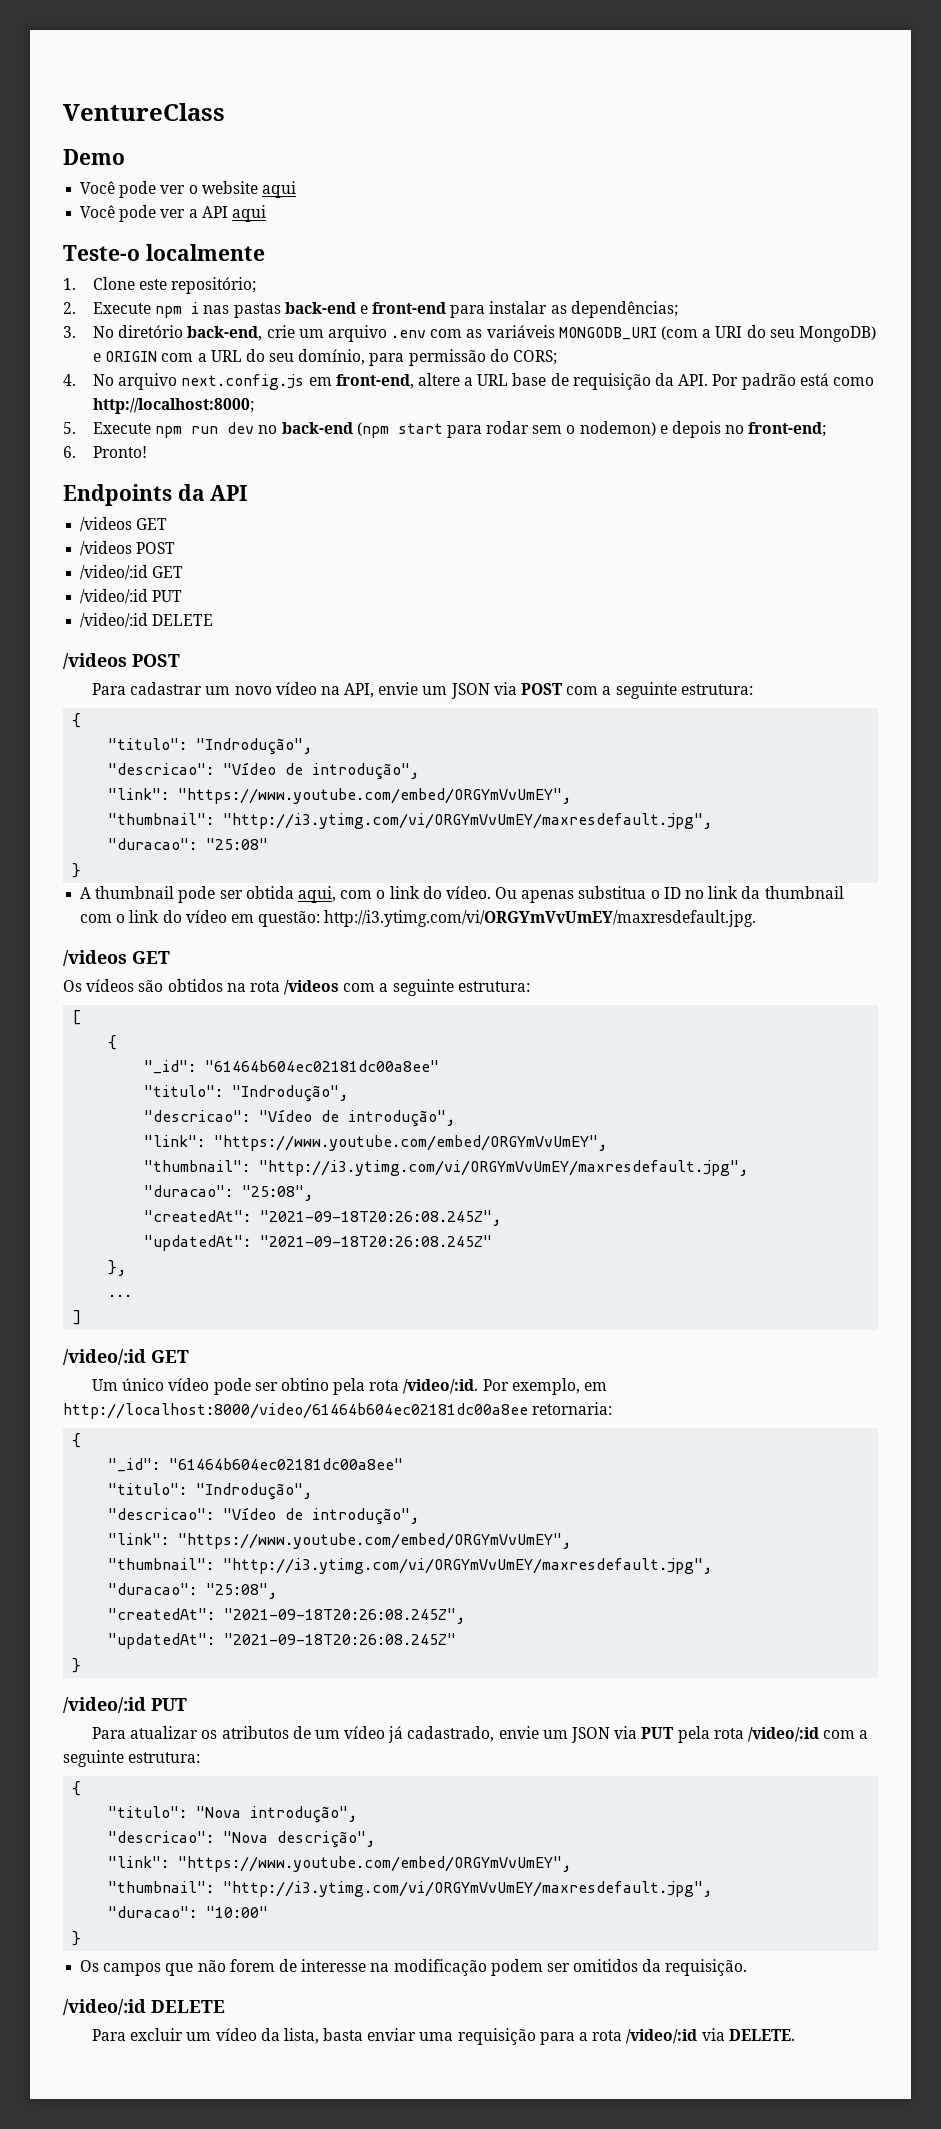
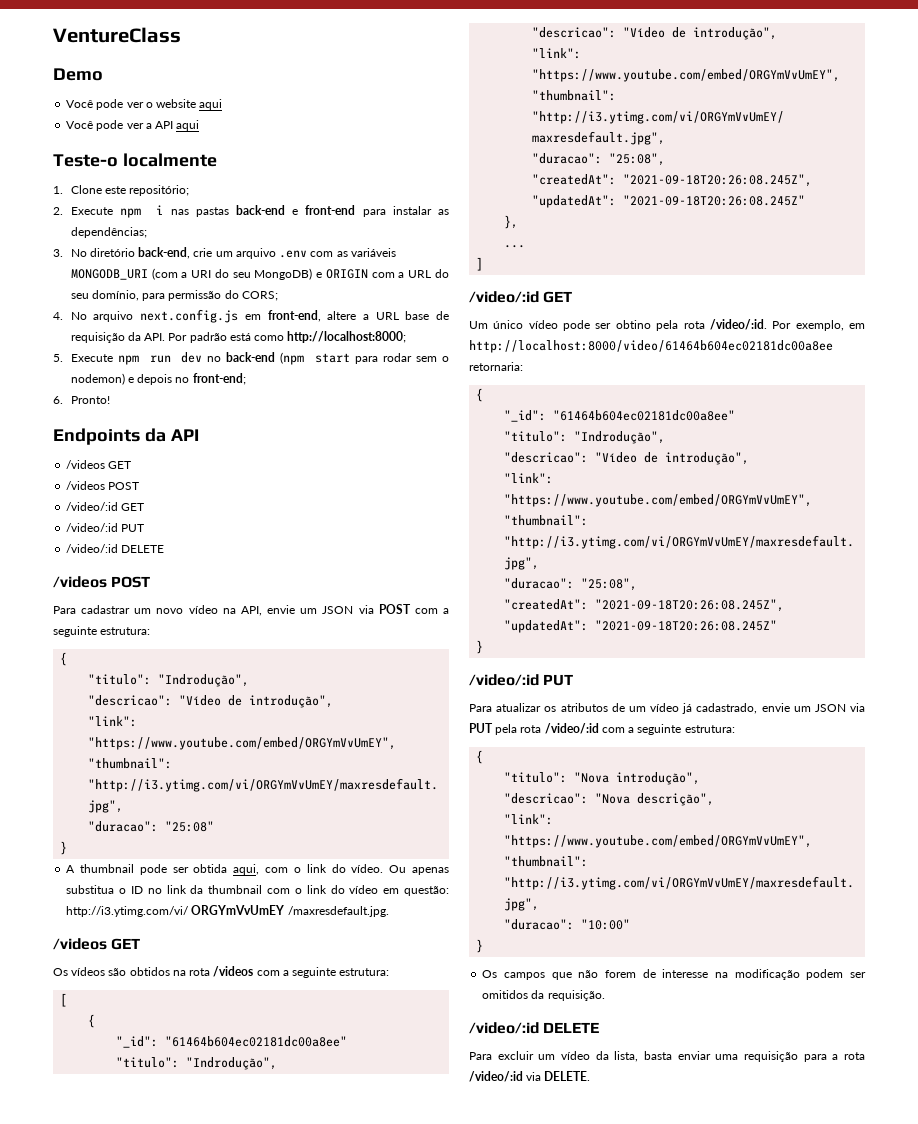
[324,910,757,927] http://i3.ytimg.com/vi/ORGYmVvUmEY/maxresdefault.jpg. -> [66,905,389,917] http://i3.ytimg.com/vi/ ORGYmVvUmEY /maxresdefault.jpg.

